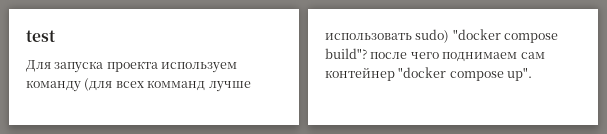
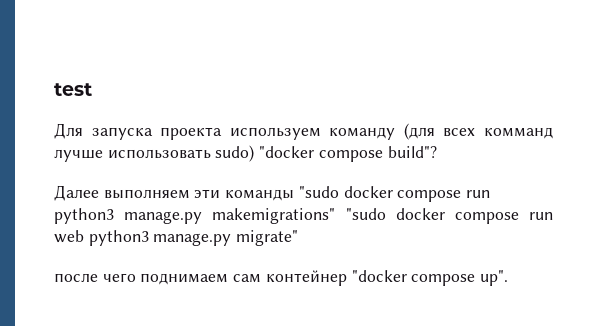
(367, 53) none -> [54,185,491,202] [54,208,554,224] [54,230,299,246] // Далее выполняем эти команды "sudo docker compose run python3 manage.py makemigrations" "sudo docker compose run web python3 manage.py migrate" //

